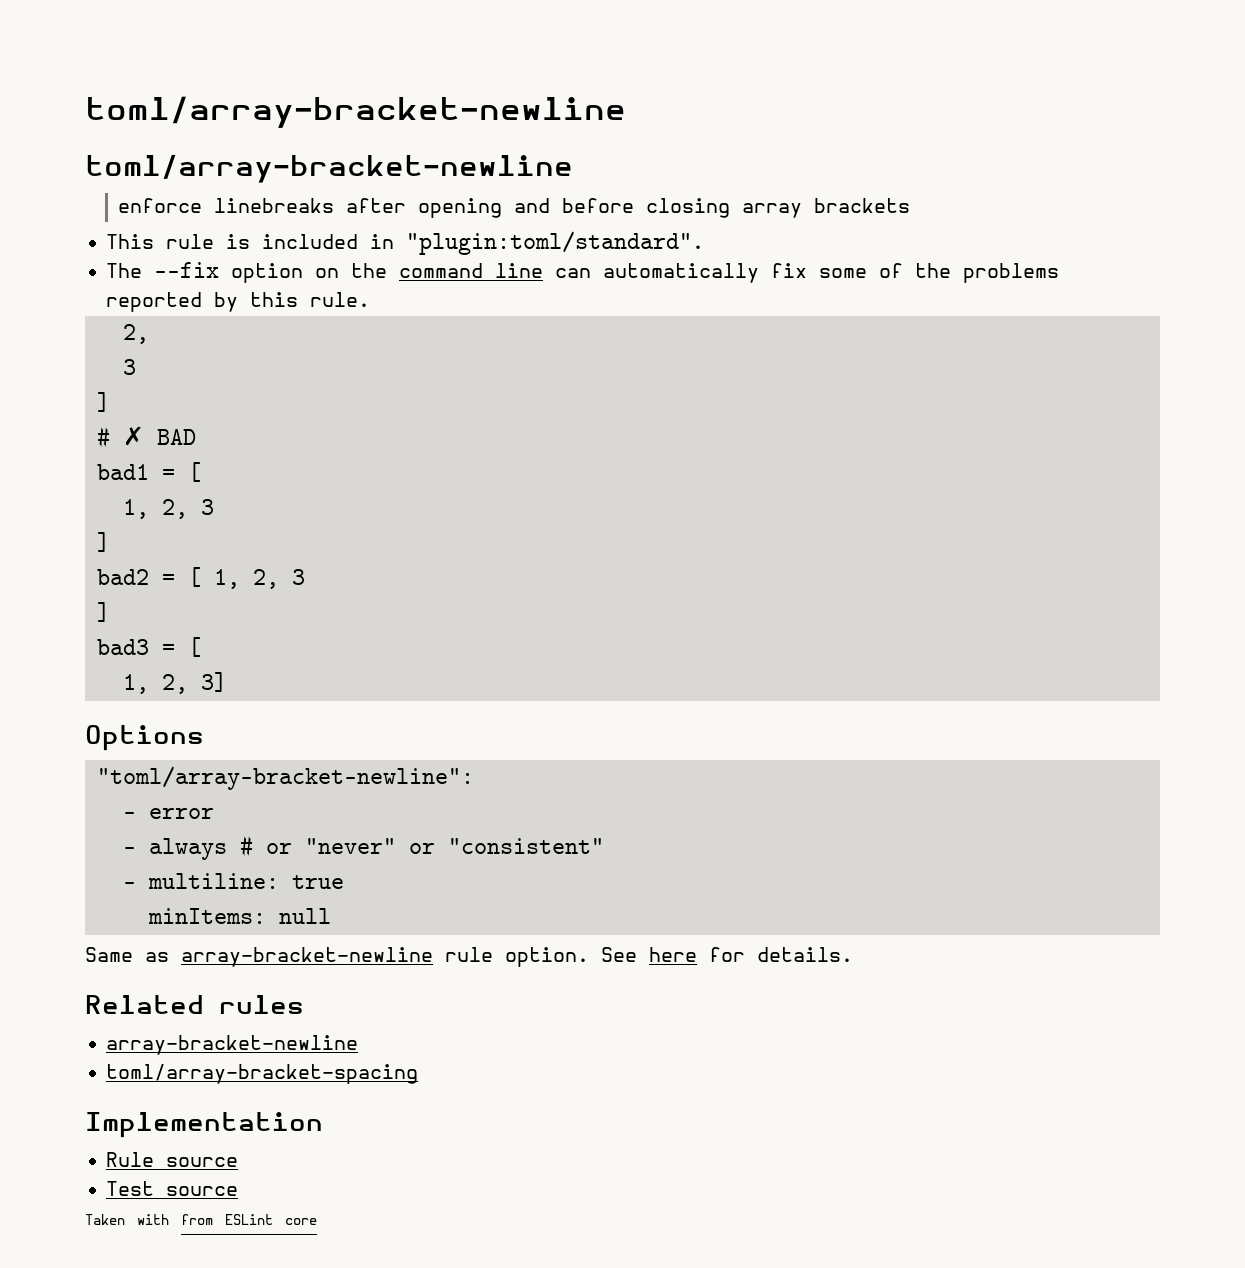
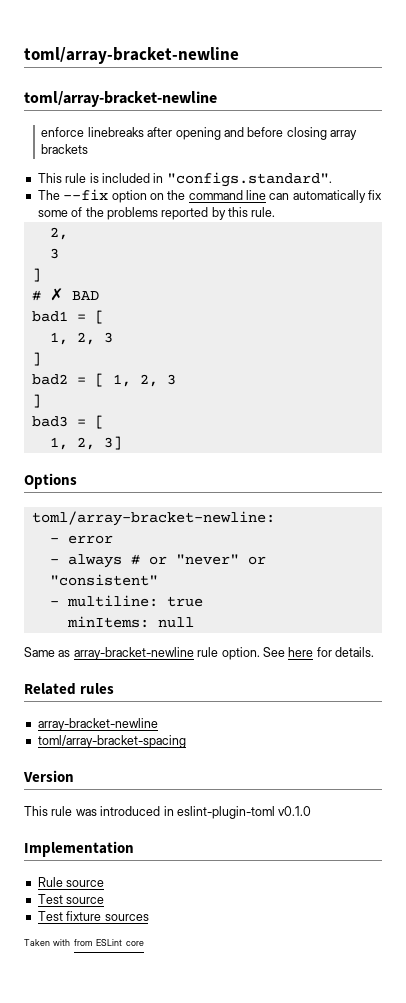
[406,231,705,255] "plugin:toml/standard". -> [166,172,332,187] "configs.standard".
[96,766,474,790] "toml/array-bracket-newline": -> [31,511,275,526] toml/array-bracket-newline:
(419, 1074) none -> [23,770,74,782] [24,806,312,819] // Version // This rule was introduced in eslint-plugin-toml v0.1.0
(239, 1191) none -> [37,911,149,921] // Test fixture sources

